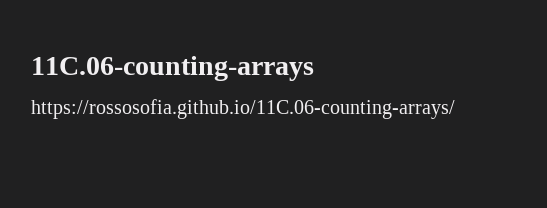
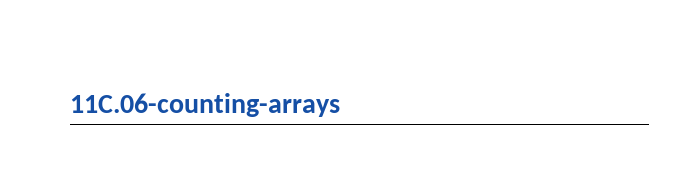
[31,99,455,119] // https://rossosofia.github.io/11C.06-counting-arrays/ -> (340, 105) none

